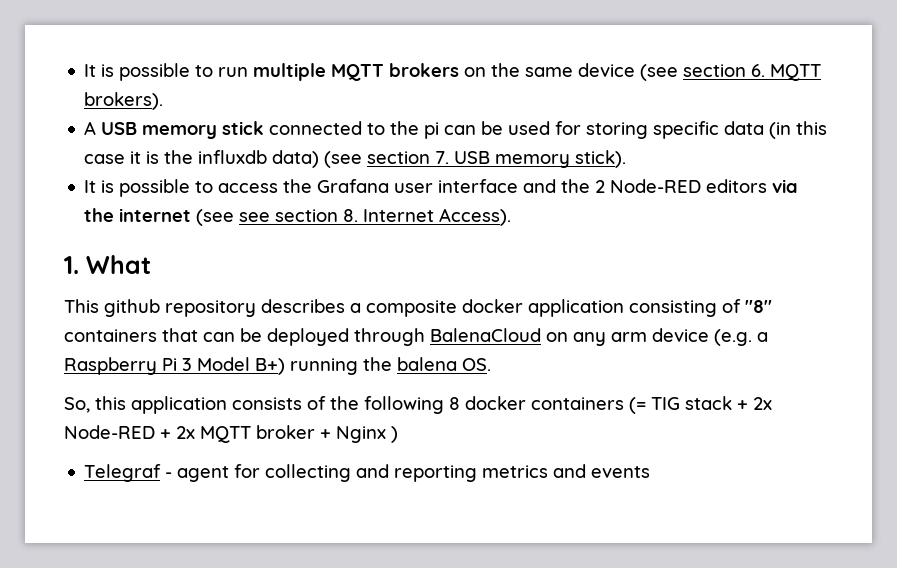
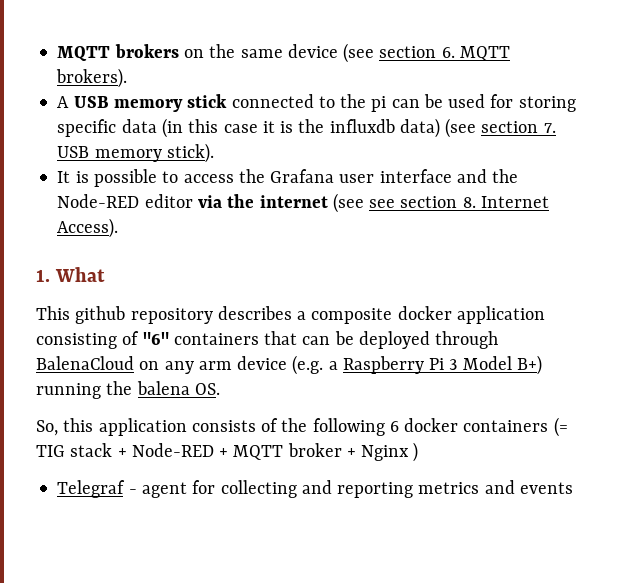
[84,63,327,81] It is possible to run multiple -> (57, 53) none
[595,179,768,193] 2 Node-RED editors -> [57,194,193,208] Node-RED editor
[745,300,772,313] "8" -> [142,332,169,345] "6"
[449,397,460,410] 8 -> [389,421,399,432] 6
[753,397,772,410] 2x -> (127, 452) none
[176,426,195,439] 2x -> (229, 452) none

